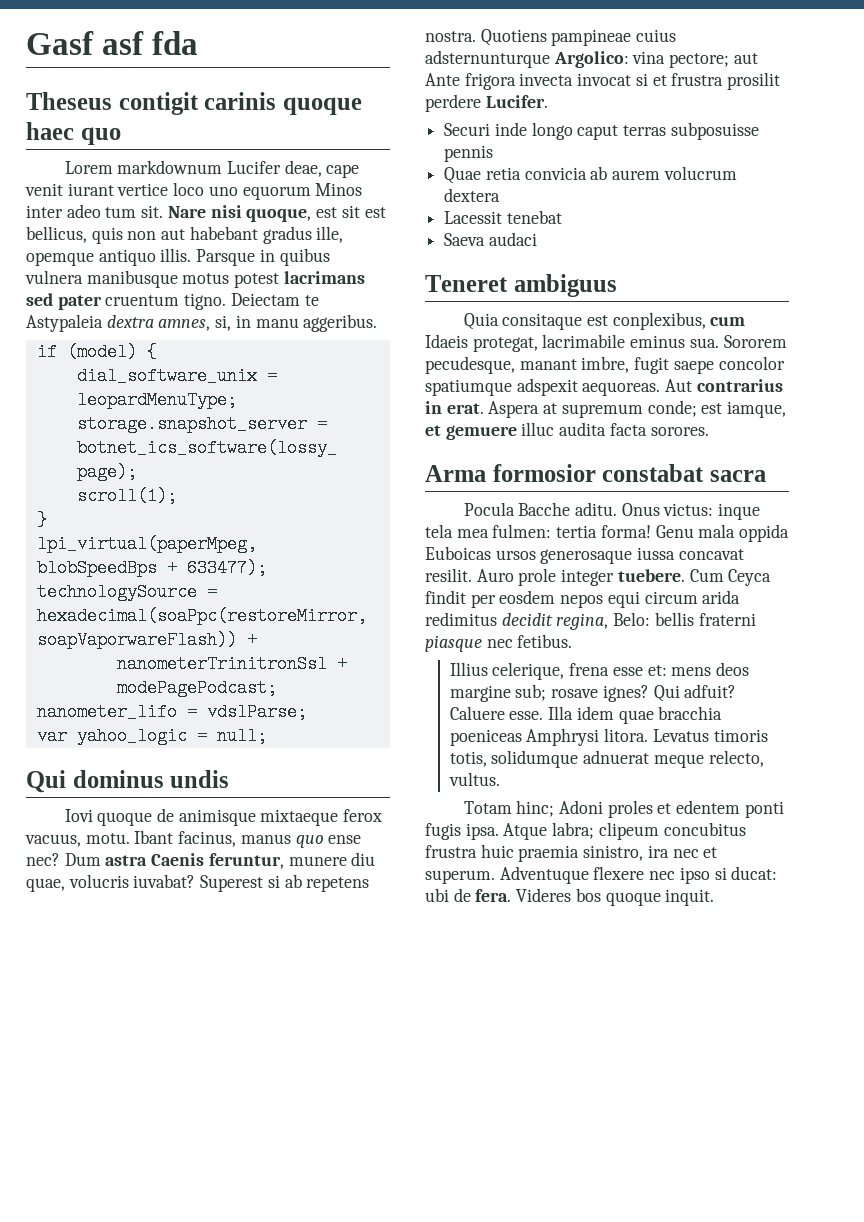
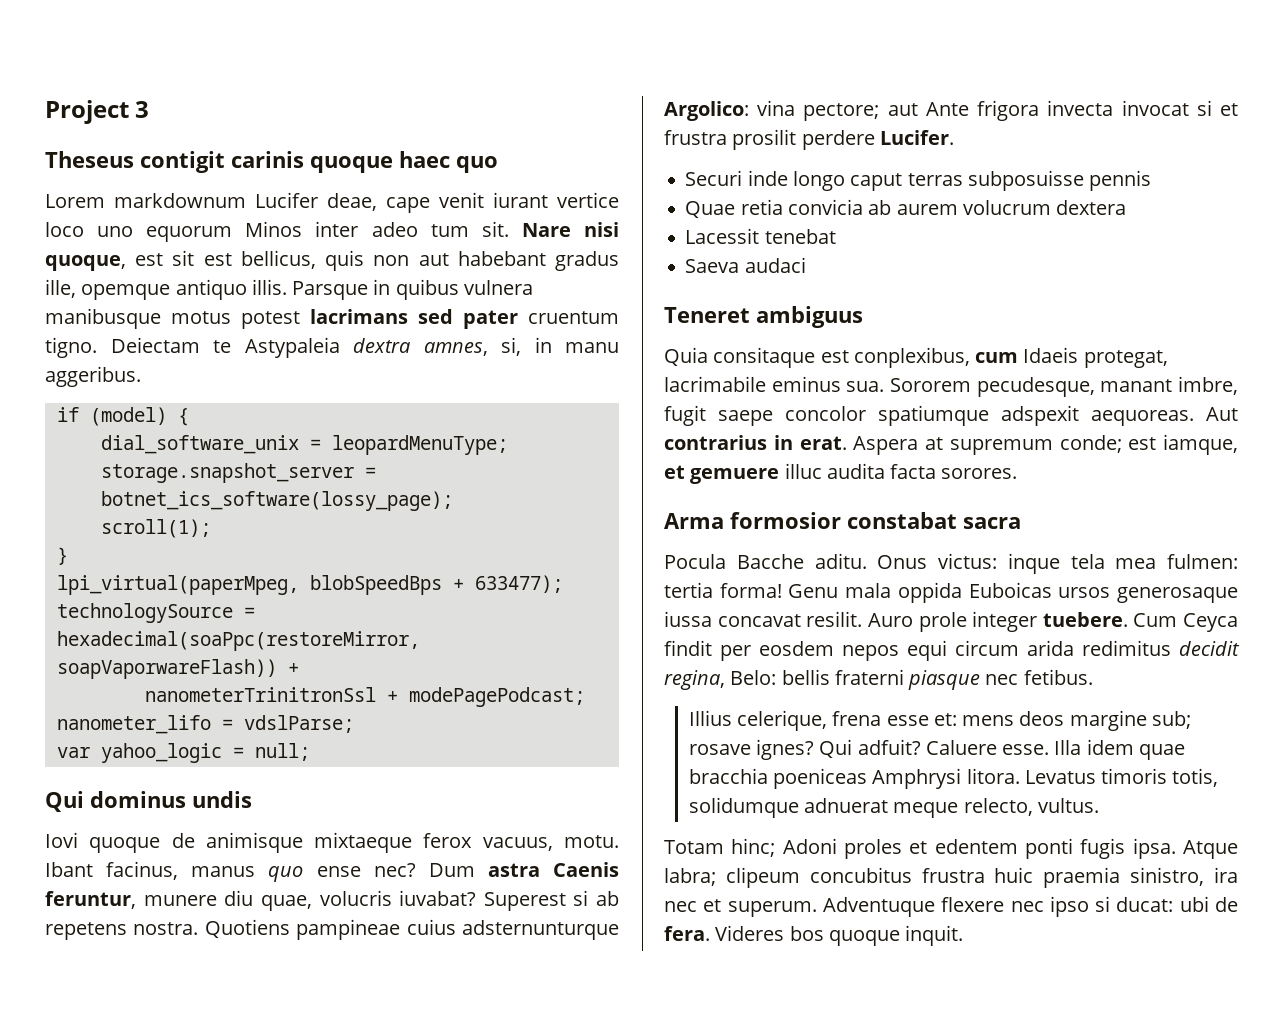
[26,31,198,55] Gasf asf fda -> [45,100,150,124] Project 3

